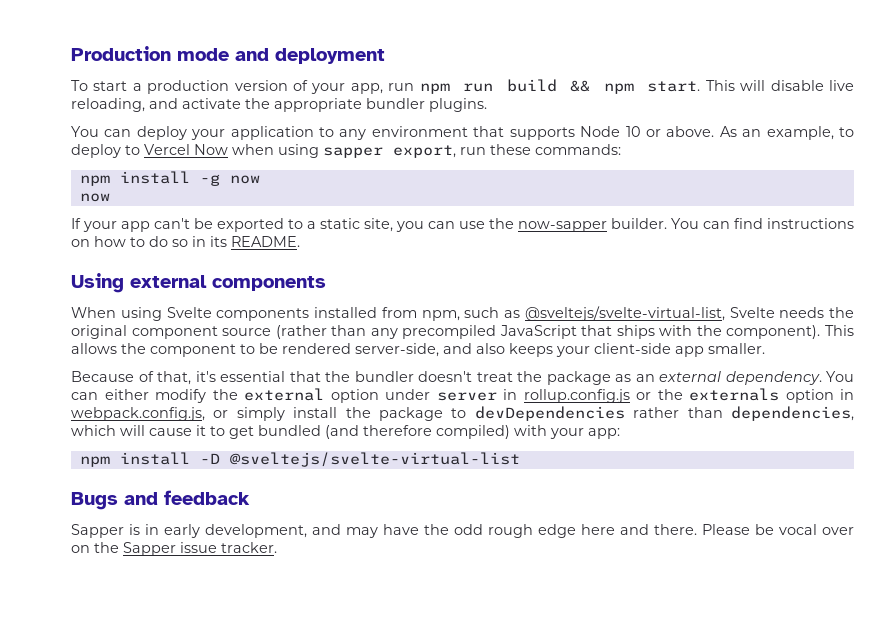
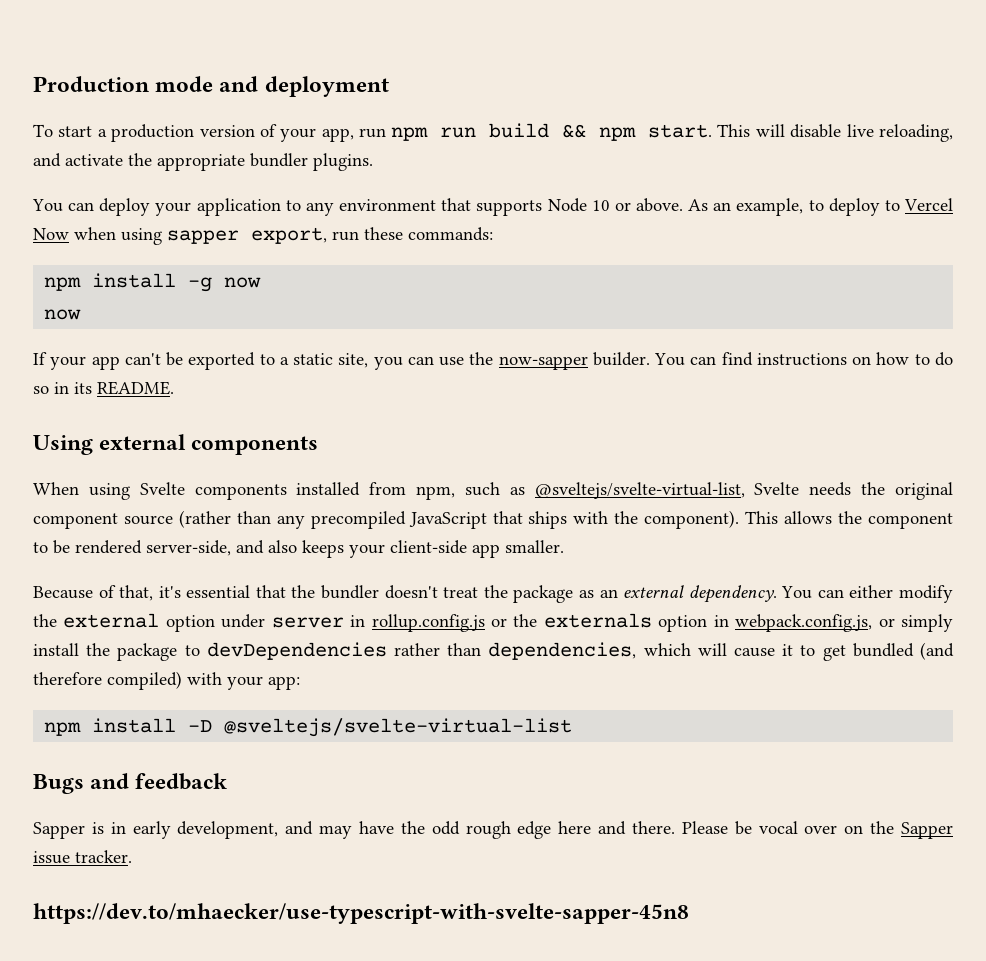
(277, 547) none -> [33,903,689,924] // https://dev.to/mhaecker/use-typescript-with-svelte-sapper-45n8

